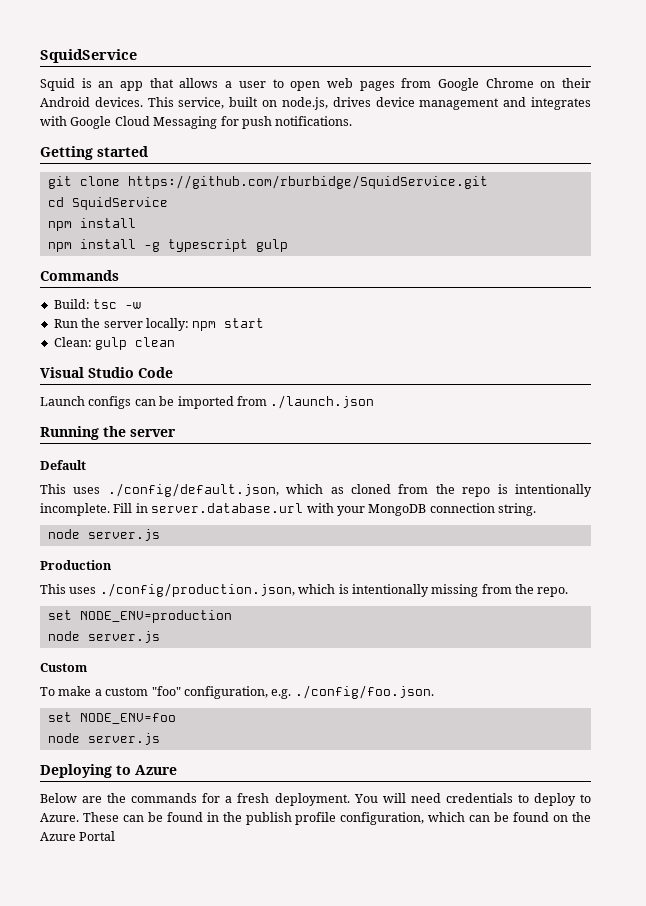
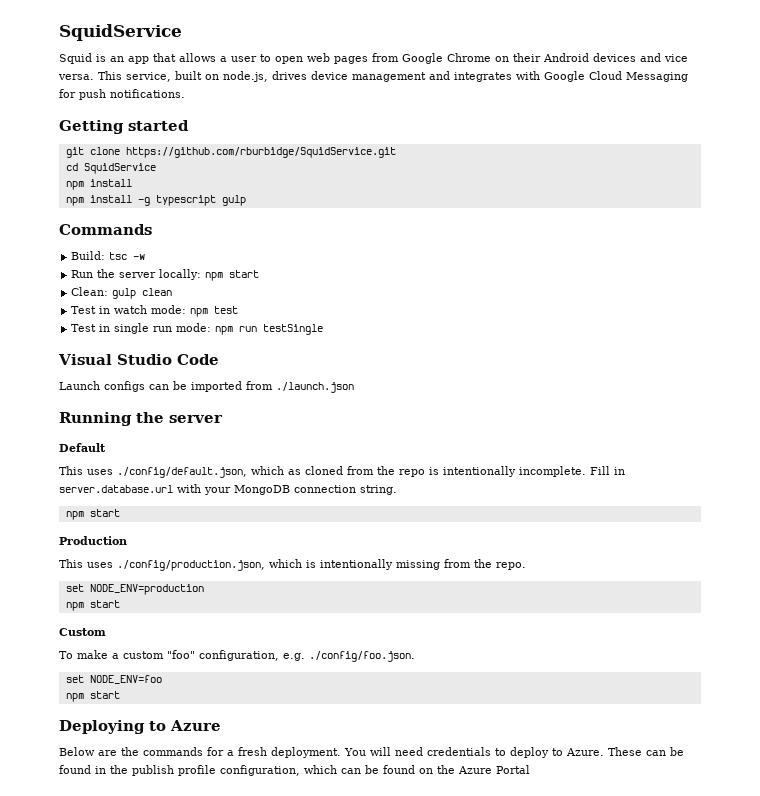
[94,97,143,107] devices. -> [593,53,688,62] [58,74,94,80] devices and vice versa.
(176, 342) none -> [71,305,239,317] [71,323,324,335] // Test in watch mode: npm test // Test in single run mode: npm run testSingle
[47,529,160,541] node server.js -> [65,509,120,520] npm start
[47,631,160,643] node server.js -> [65,600,120,611] npm start
[47,733,160,745] node server.js -> [65,691,120,702] npm start

